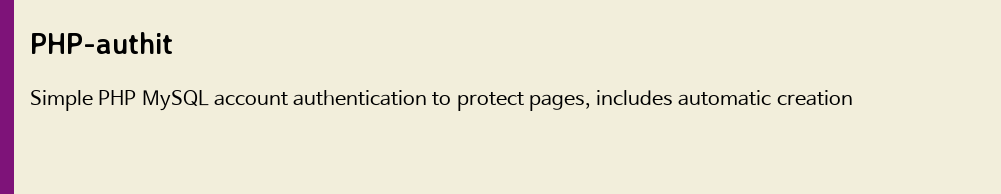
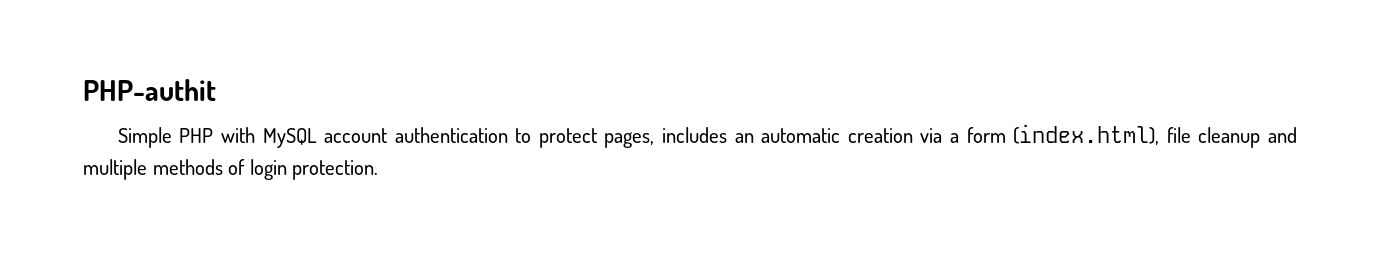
(137, 97) none -> [220,127,255,143] with
(674, 98) none -> [734,133,754,143] an
(853, 98) none -> [920,124,1297,148] [83,159,379,180] via a form (index.html), file cleanup and multiple methods of login protection.

